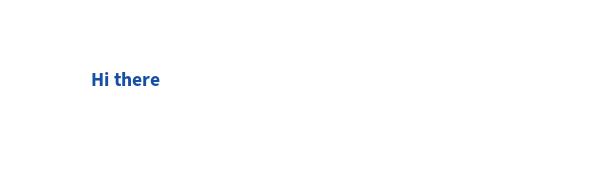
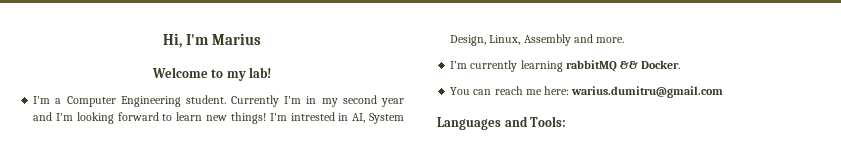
[91,72,161,86] Hi there -> [162,33,262,48] [151,67,272,81] [33,95,405,107] [33,112,404,124] [450,34,625,46] [450,60,681,72] [450,86,724,98] [437,116,567,130] Hi, I'm Marius // Welcome to my lab! // I'm a Computer Engineering student. Currently I'm in my second year and I'm looking forward to learn new things! I'm intrested in AI, System Design, Linux, Assembly and more. // I’m currently learning rabbitMQ && Docker. // You can reach me here: warius.dumitru@gmail.com // Languages and Tools:

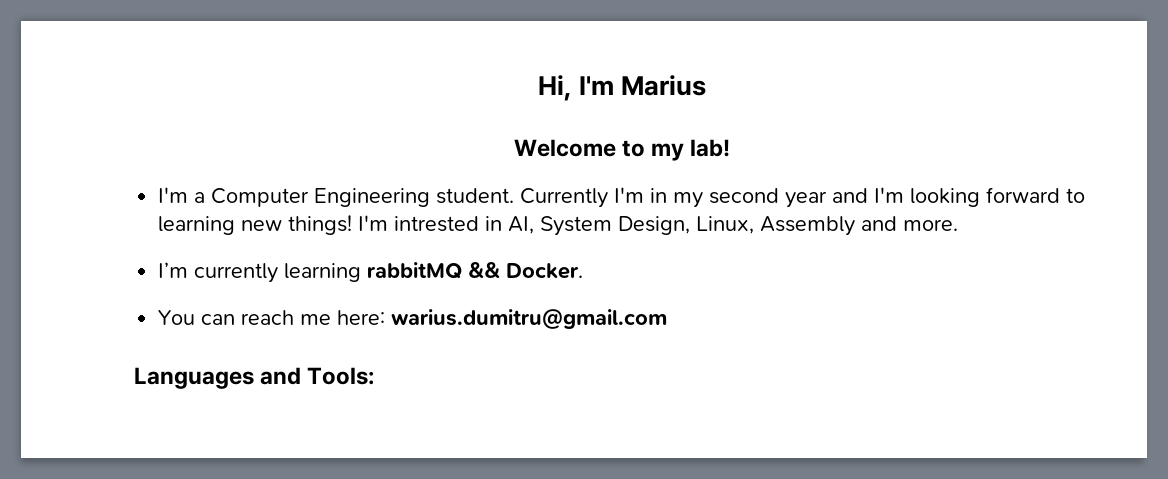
[176,112,203,121] learn -> [158,216,236,235] learning

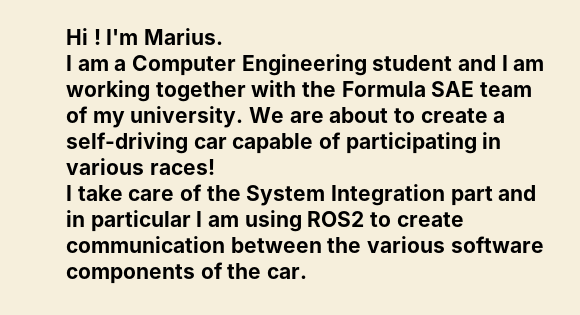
[537,75,707,101] [513,139,731,161] [158,187,1086,208] [158,215,959,236] [158,262,584,283] [158,309,668,329] [134,367,375,389] Hi, I'm Marius // Welcome to my lab! // I'm a Computer Engineering student. Currently I'm in my second year and I'm looking forward to learning new things! I'm intrested in AI, System Design, Linux, Assembly and more. // I’m currently learning rabbitMQ && Docker. // You can reach me here: warius.dumitru@gmail.com // Languages and Tools: -> [66,28,224,45] [66,54,545,76] [66,80,533,102] [66,106,506,128] [66,132,502,154] [66,158,215,175] [66,184,537,206] [66,210,464,232] [66,236,544,253] [66,262,308,284] Hi ! I'm Marius. // I am a Computer Engineering student and I am working together with the Formula SAE team of my university. We are about to create a self-driving car capable of participating in various races! // I take care of the System Integration part and in particular I am using ROS2 to create communication between the various software components of the car.

